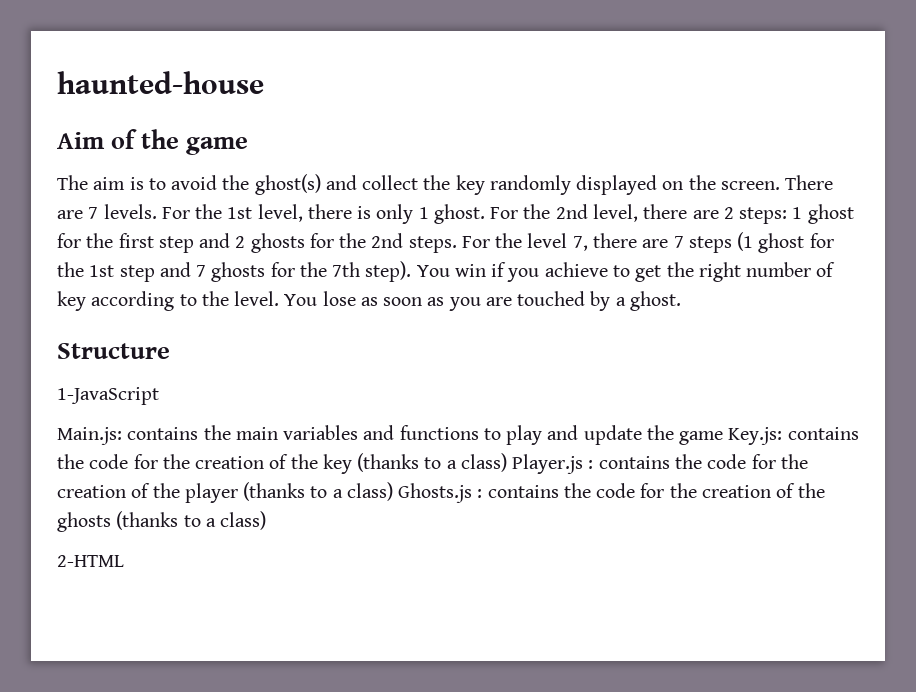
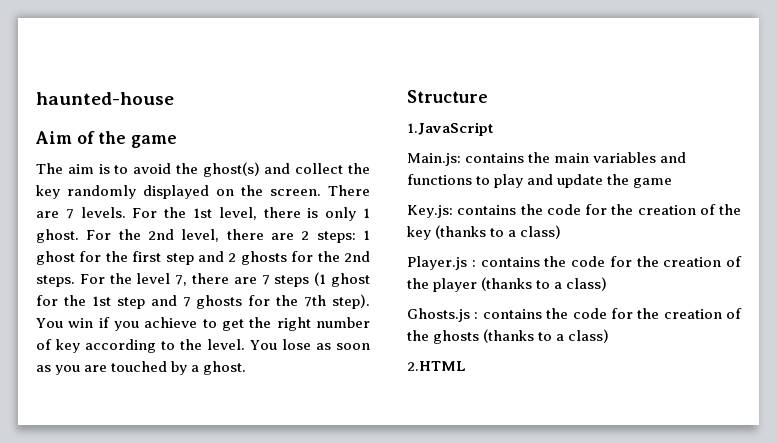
[57,387,159,405] 1-JavaScript -> [407,122,493,136] 1.JavaScript
(724, 438) none -> (673, 183) //
(507, 462) none -> (562, 232) //
(393, 491) none -> (608, 284) //
[57,555,124,567] 2-HTML -> [407,361,466,371] 2.HTML

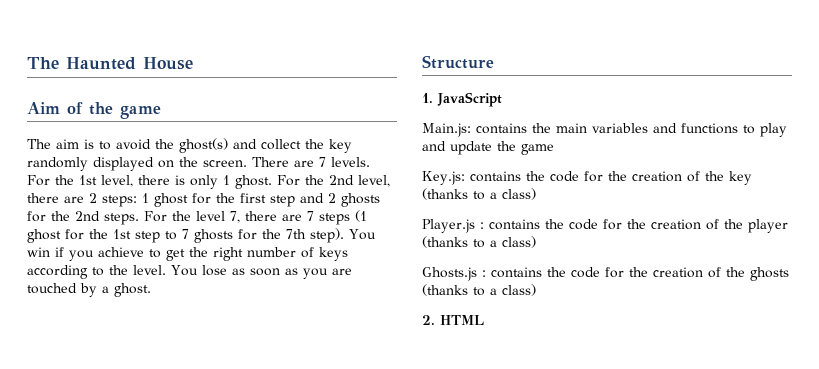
[36,92,174,105] haunted-house -> [27,57,193,70] The Haunted House
[150,295,177,306] and -> [165,231,177,240] to
[56,339,81,353] key -> [319,247,348,261] keys
[407,122,493,136] 1.JavaScript -> [422,92,502,107] 1. JavaScript
[407,361,466,371] 2.HTML -> [422,315,484,325] 2. HTML

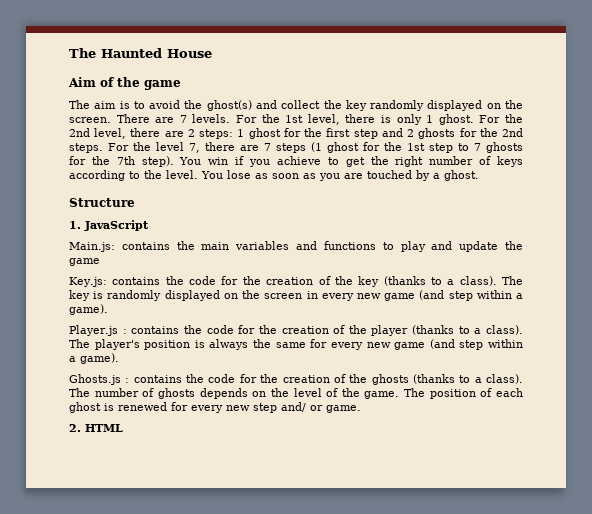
[502,188,536,200] class) -> [459,276,523,286] [69,290,524,301] [69,304,108,315] class). The key is randomly displayed on the screen in every new game (and step within a game).
[502,236,536,248] class) -> [486,325,523,335] [69,339,524,350] [69,353,119,364] class). The player's position is always the same for every new game (and step within a game).
[502,284,536,296] class) -> [485,374,523,384] [69,388,524,399] [69,402,361,413] class). The number of ghosts depends on the level of the game. The position of each ghost is renewed for every new step and/ or game.

